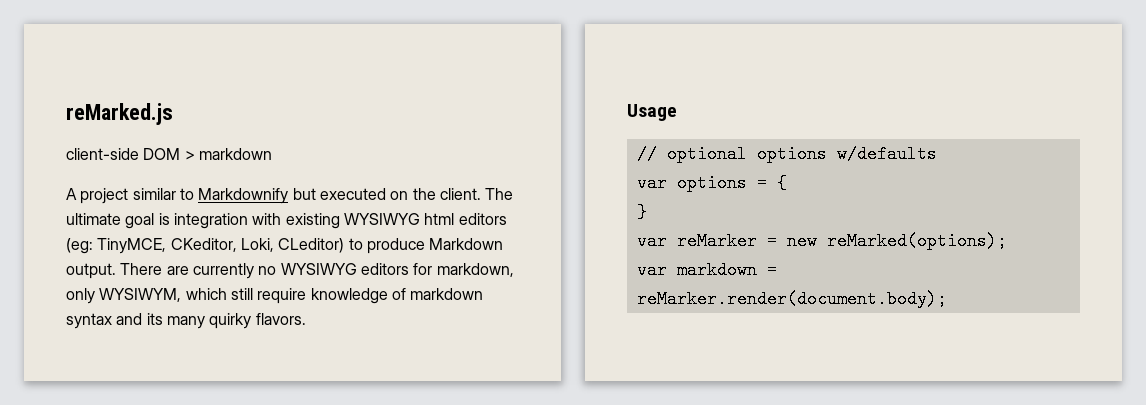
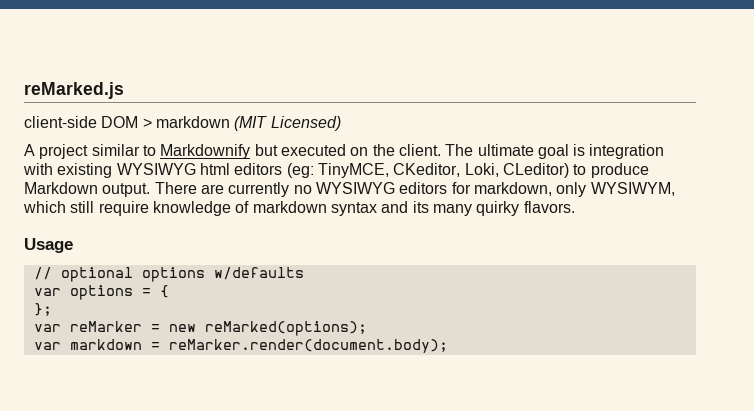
(272, 154) none -> [234,116,341,131] (MIT Licensed)
[636,203,647,221] } -> [33,303,52,316] };

